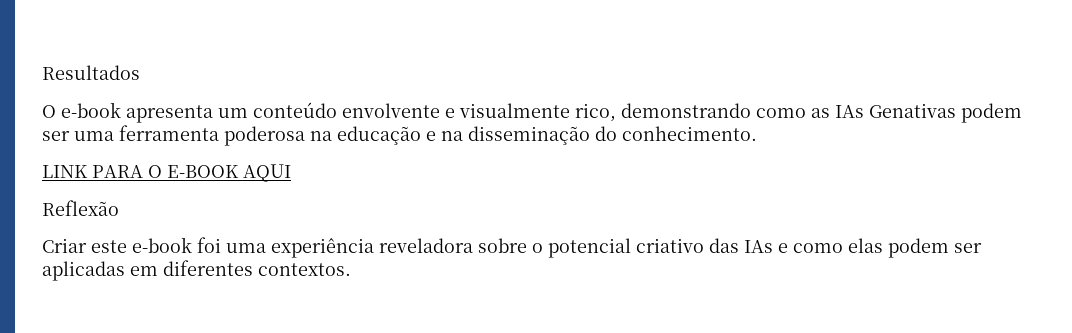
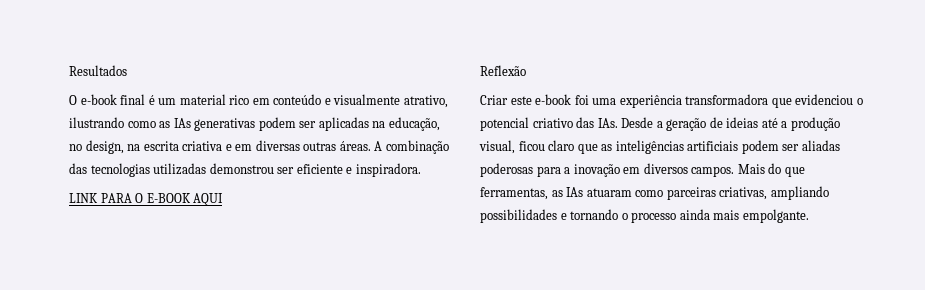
[126,102,751,123] apresenta um conteúdo envolvente e visualmente rico, demonstrando -> [120,94,448,108] [69,117,124,128] final é um material rico em conteúdo e visualmente atrativo, ilustrando
[869,103,1022,123] [42,125,757,146] Genativas podem ser uma ferramenta poderosa na educação e na disseminação do conhecimento. -> [194,117,440,131] [69,140,449,154] [69,163,421,177] generativas podem ser aplicadas na educação, no design, na escrita criativa e em diversas outras áreas. A combinação das tecnologias utilizadas demonstrou ser eficiente e inspiradora.
[379,238,527,253] reveladora sobre -> [685,94,854,108] transformadora que evidenciou
[744,238,982,258] [42,260,351,281] IAs e como elas podem ser aplicadas em diferentes contextos. -> [597,117,840,131] [479,140,840,154] [480,163,805,177] [480,186,829,200] [480,209,809,223] IAs. Desde a geração de ideias até a produção visual, ficou claro que as inteligências artificiais podem ser aliadas poderosas para a inovação em diversos campos. Mais do que ferramentas, as IAs atuaram como parceiras criativas, ampliando possibilidades e tornando o processo ainda mais empolgante.

